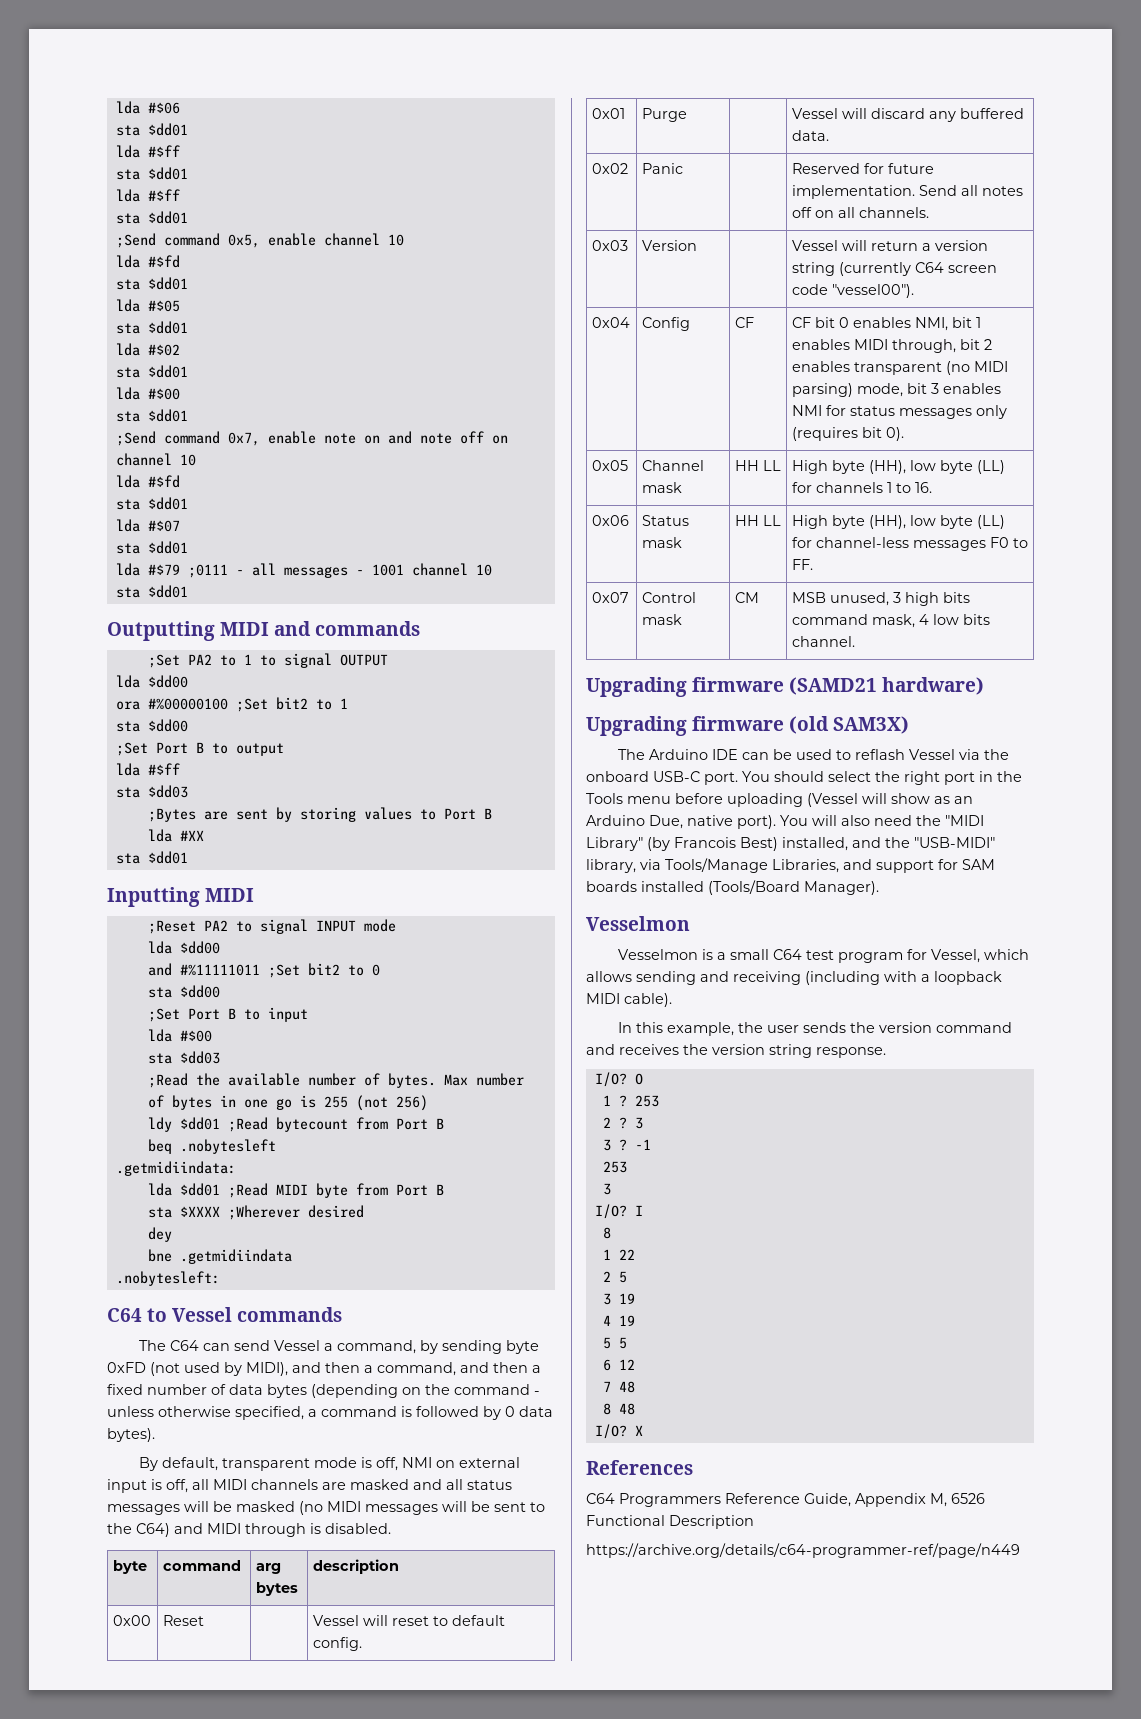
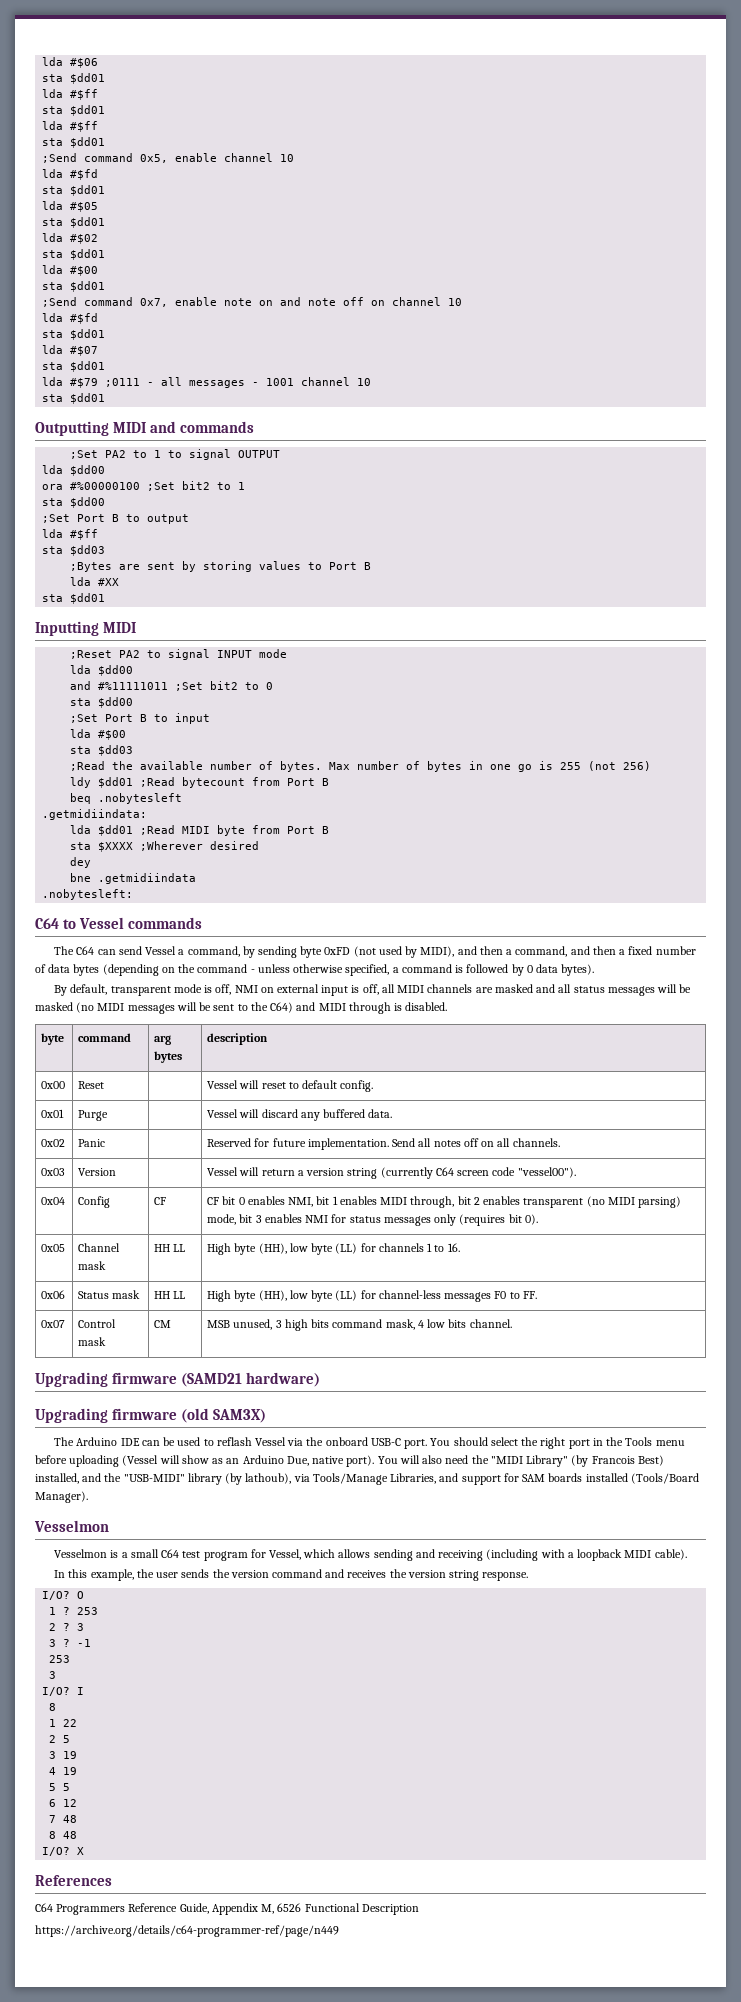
[586,859,636,873] library, -> [187,1473,292,1485] library (by lathoub),

